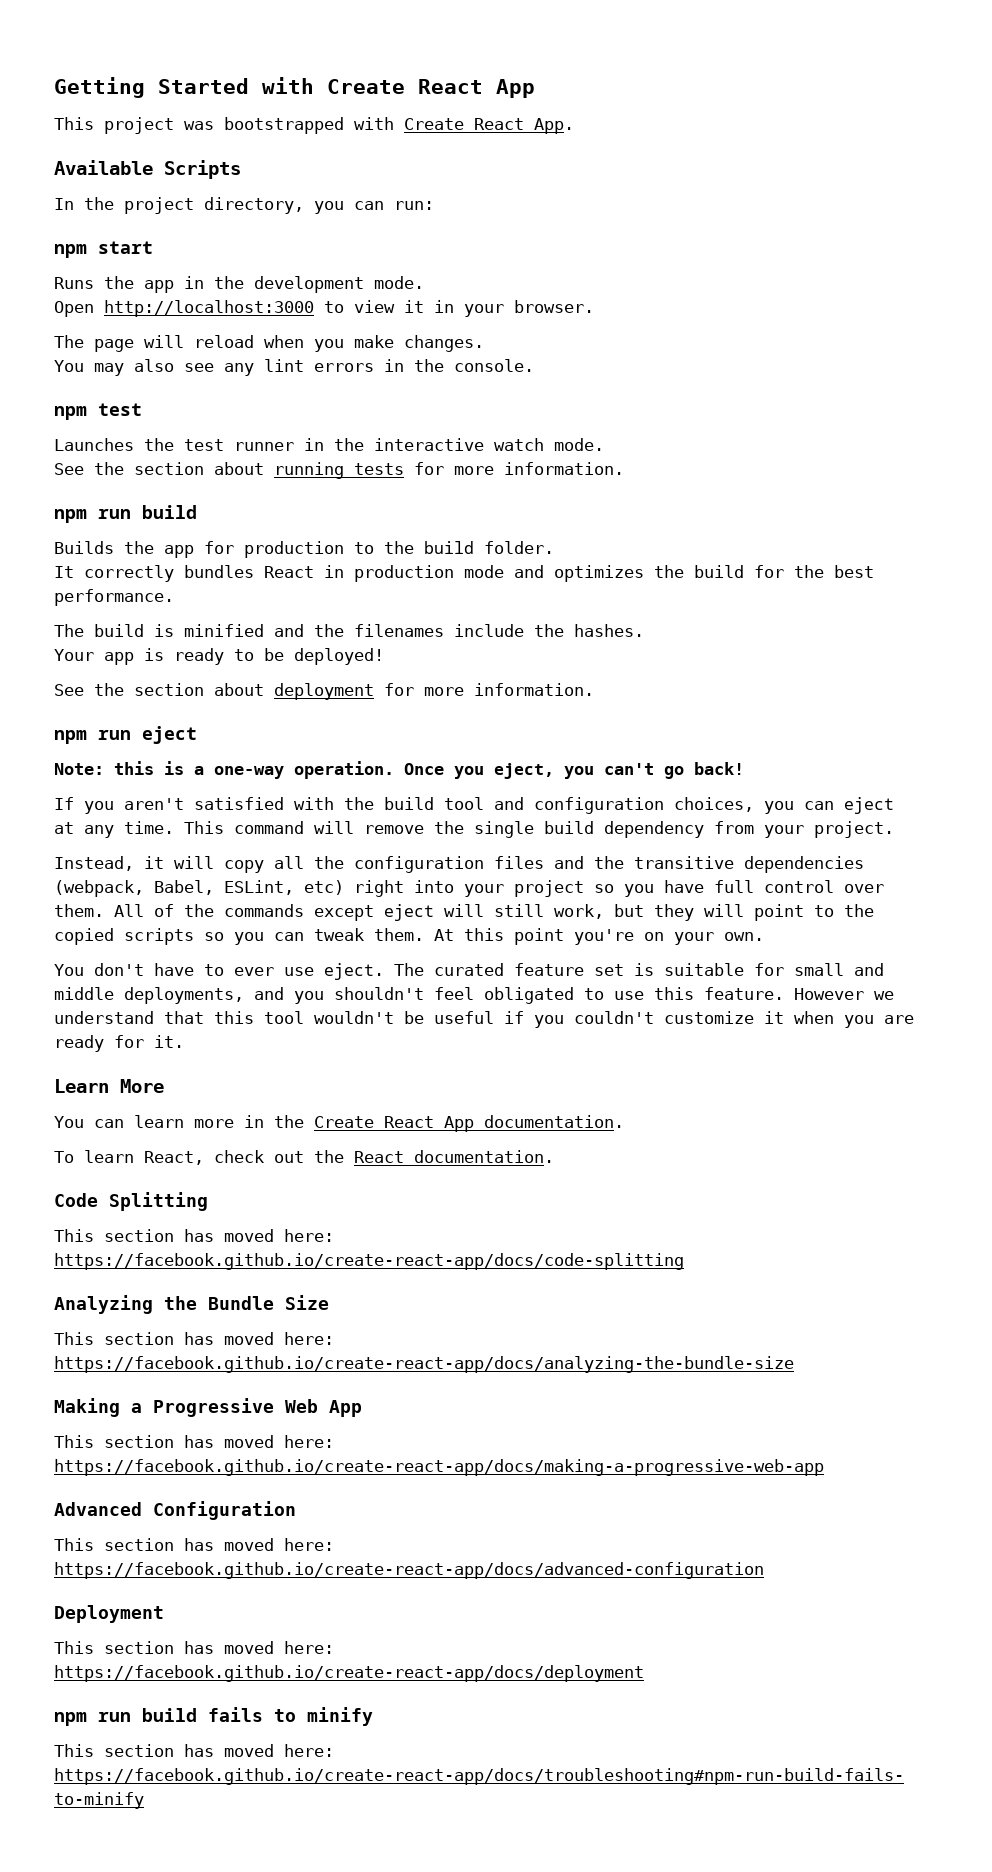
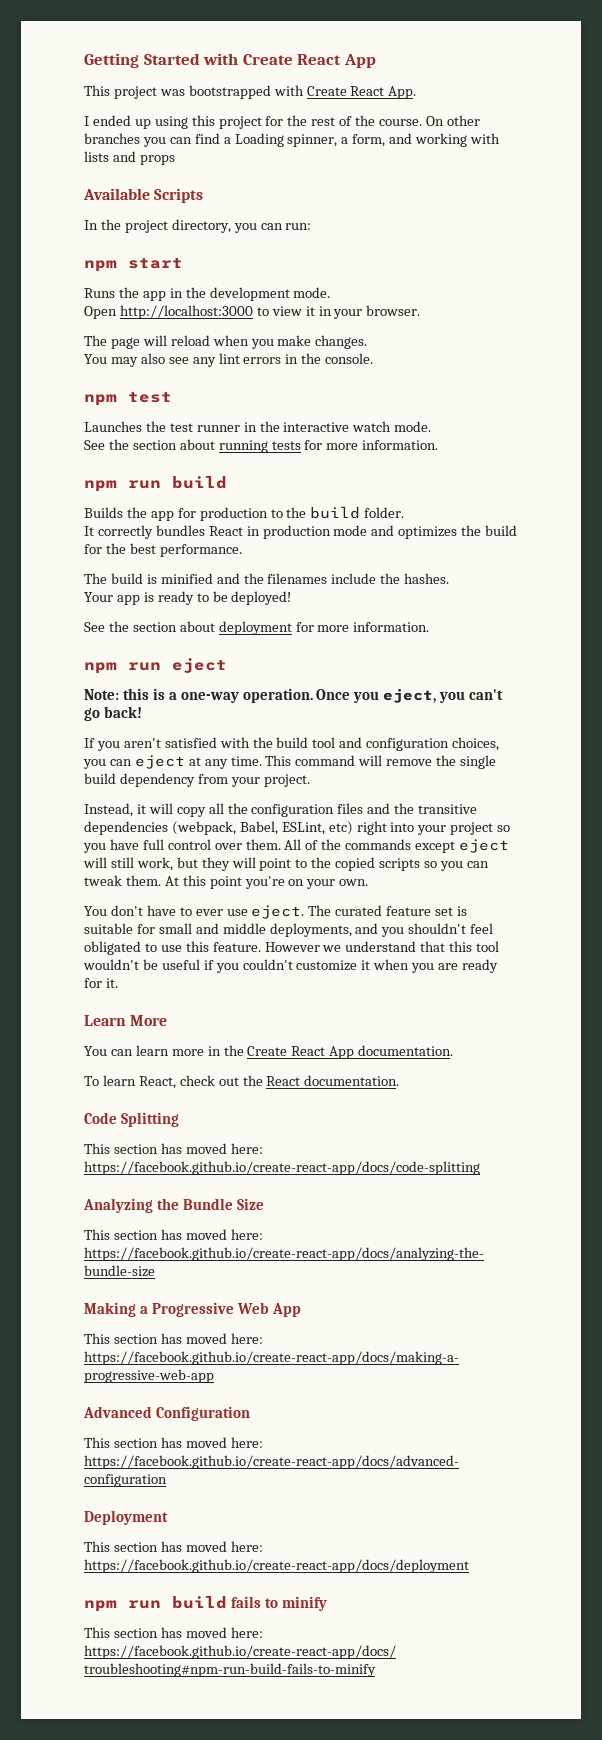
(574, 126) none -> [84,115,480,129] [84,133,501,147] [84,151,175,165] // I ended up using this project for the rest of the course. On other branches you can find a Loading spinner, a form, and working with lists and props

